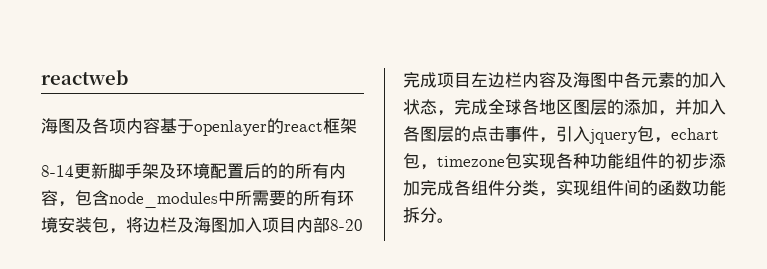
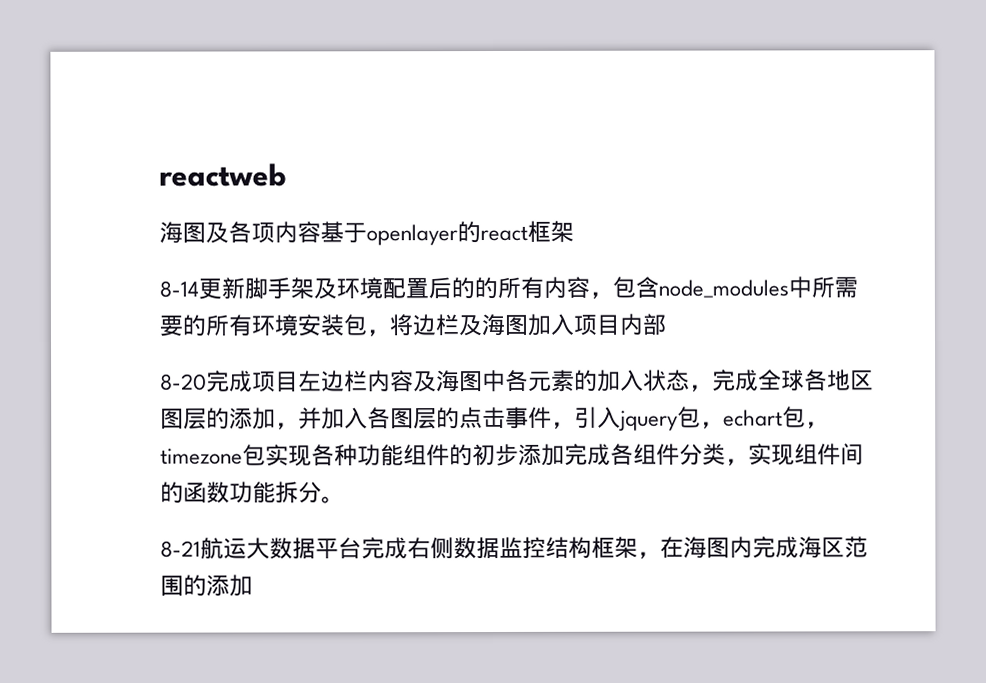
(330, 225) none -> (666, 324) //
(454, 220) none -> [160,536,868,560] [160,574,253,597] // 8-21航运大数据平台完成右侧数据监控结构框架，在海图内完成海区范围的添加

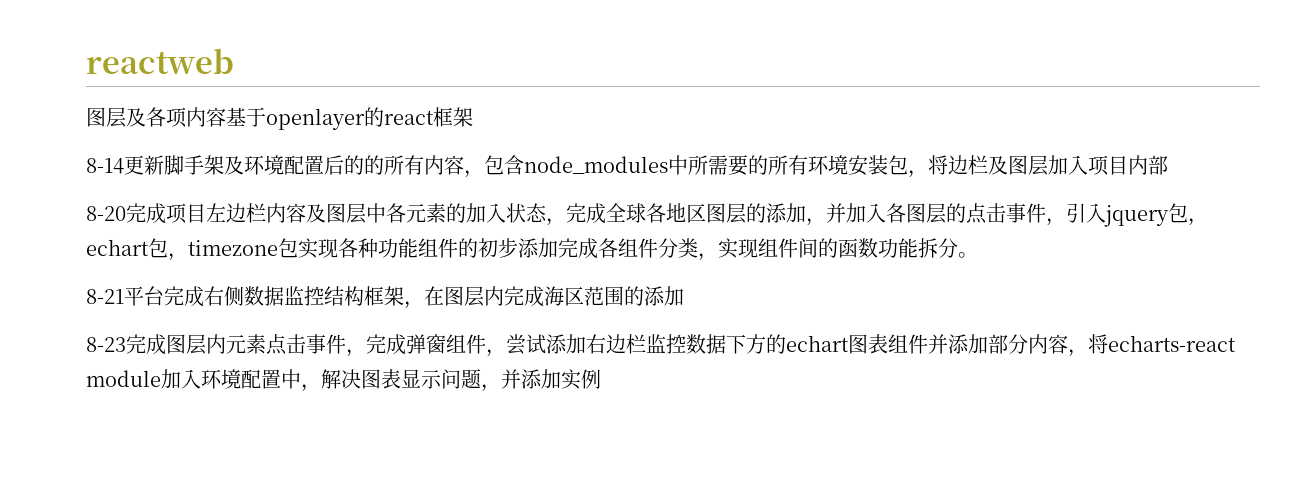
[159,221,206,244] 海图 -> [86,107,126,128] 图层
[481,313,528,337] 海图 -> [1008,155,1048,176] 图层
[436,370,483,393] 海图 -> [326,203,366,224] 图层
[200,537,316,560] 航运大数据 -> (124, 296) none
[683,536,730,559] 海图 -> [444,286,484,307] 图层
(253, 585) none -> [86,334,1236,357] [86,369,601,392] // 8-23完成图层内元素点击事件，完成弹窗组件，尝试添加右边栏监控数据下方的echart图表组件并添加部分内容，将echarts-react module加入环境配置中，解决图表显示问题，并添加实例

